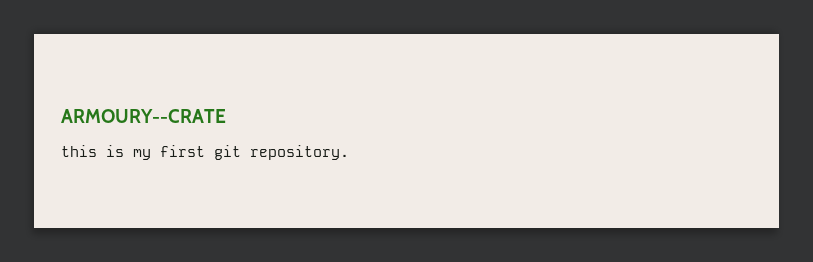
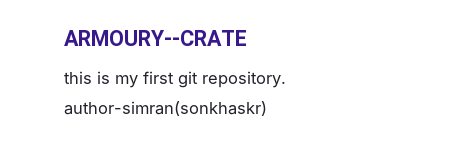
(349, 152) none -> [64,101,267,116] // author-simran(sonkhaskr)

